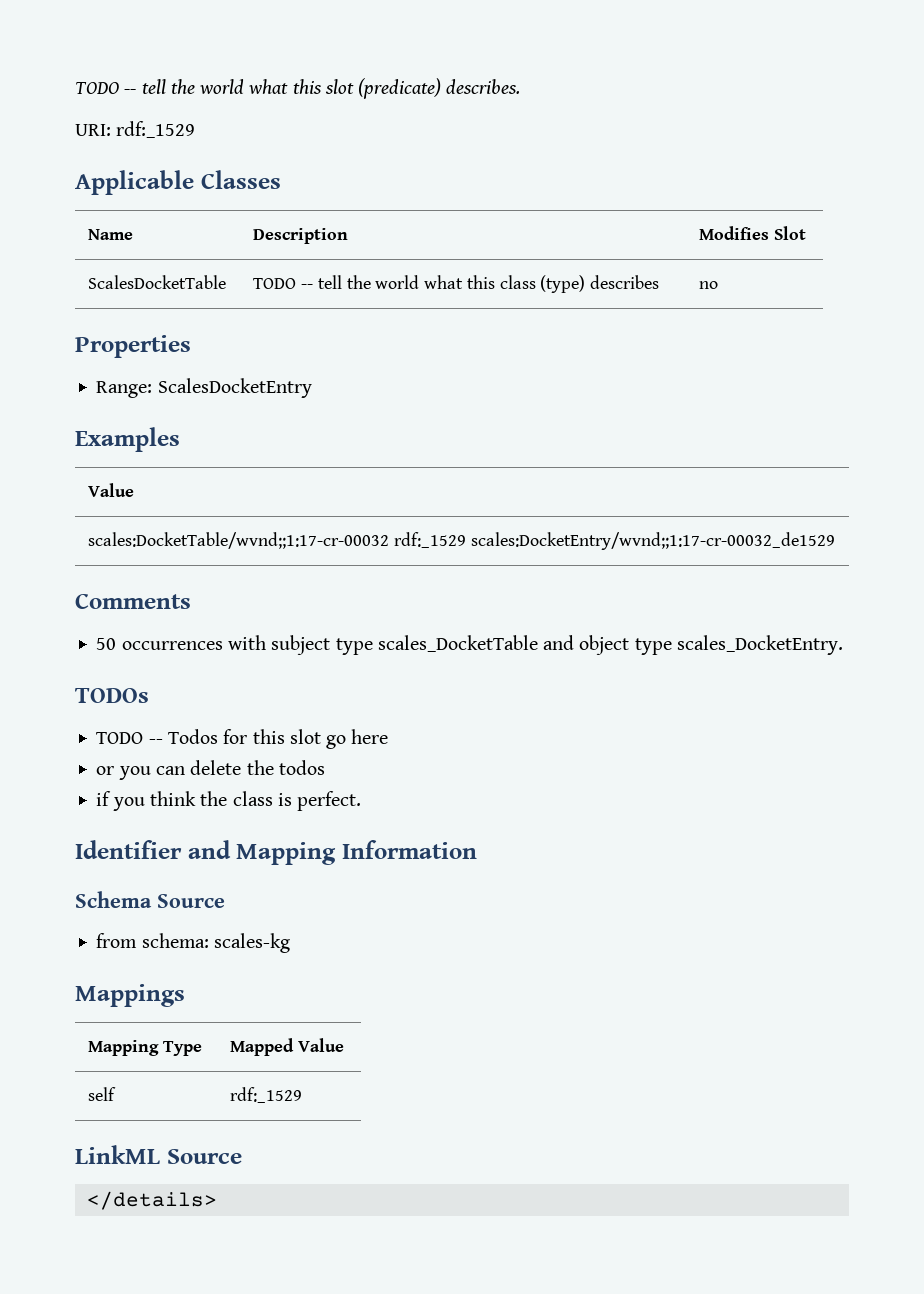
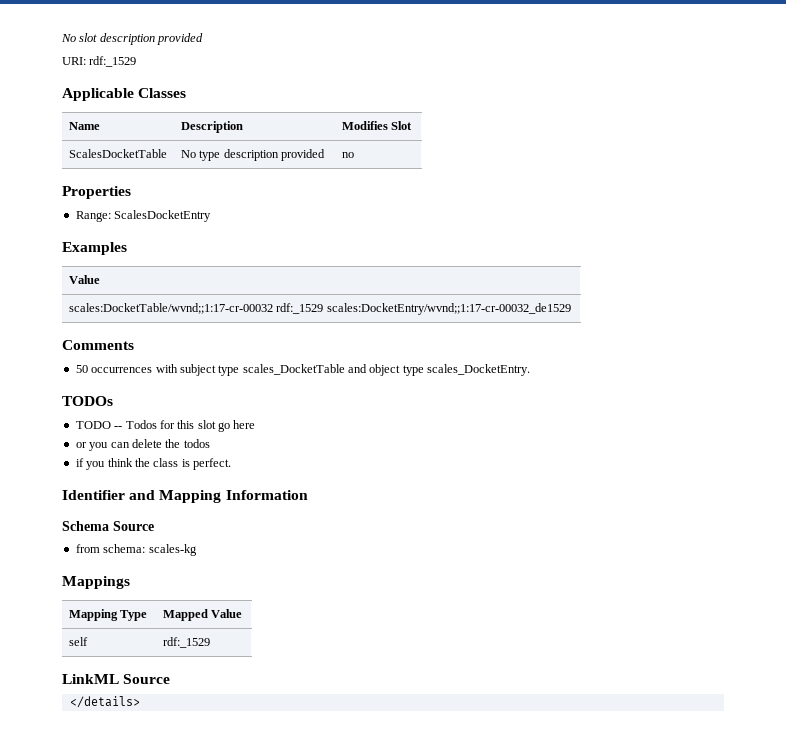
[75,78,521,99] TODO -- tell the world what this slot (predicate) describes. -> [61,33,204,45] No slot description provided
[253,275,659,293] TODO -- tell the world what this class (type) describes -> [180,149,326,161] No type description provided

